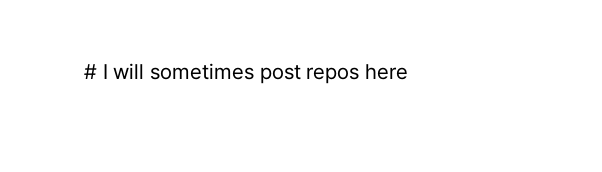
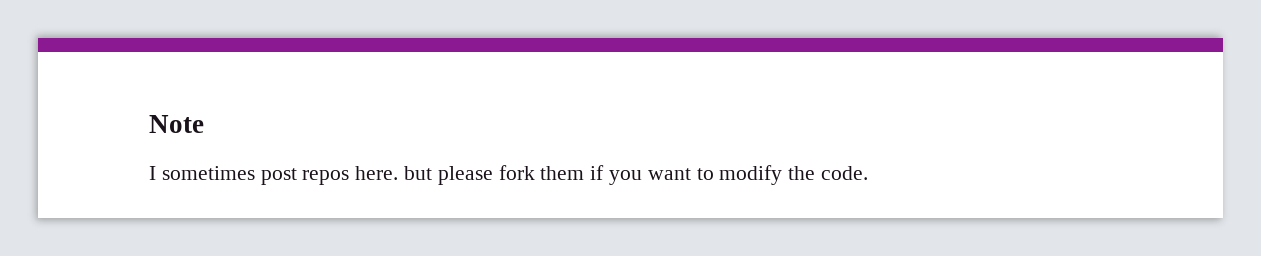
[84,63,409,84] # I will sometimes post repos here -> [149,115,204,133] [149,165,869,185] Note // I sometimes post repos here. but please fork them if you want to modify the code.

